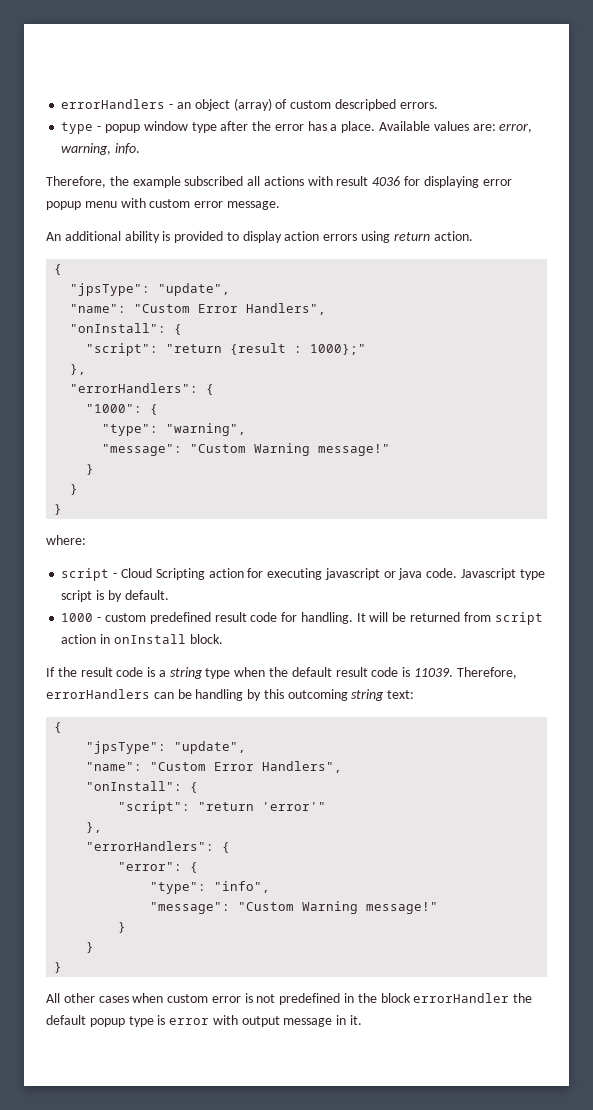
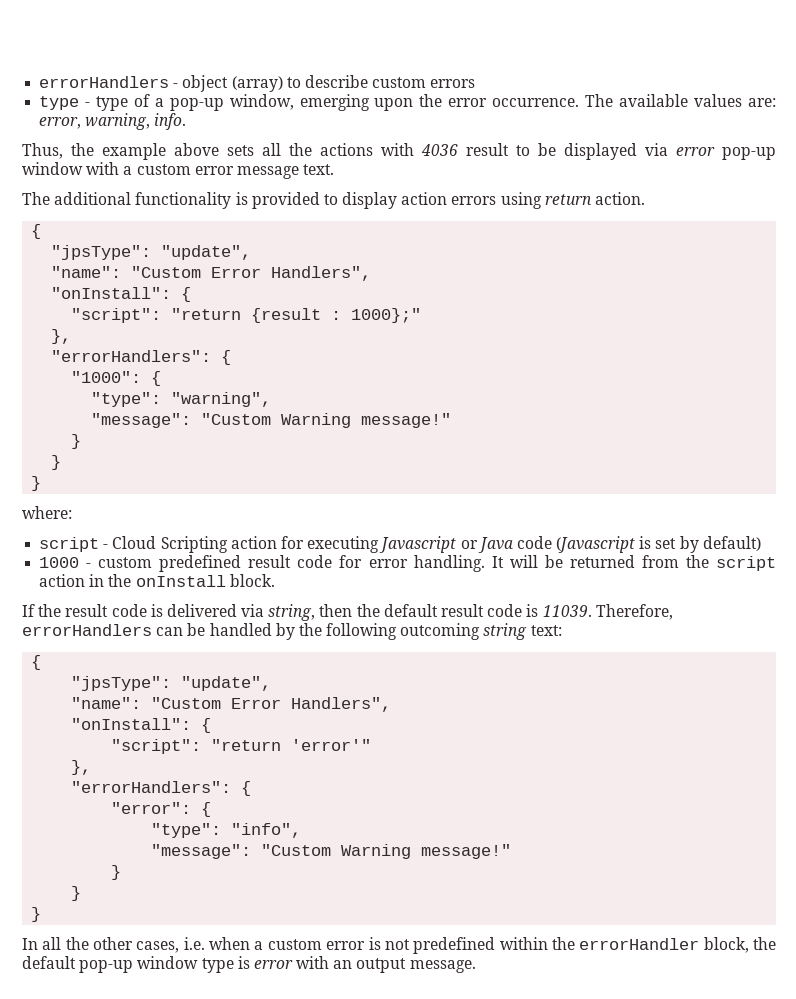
[176,102,191,109] an -> (179, 85) none
[275,99,438,111] [61,121,430,134] of custom descripbed errors. // type - popup window type after the error has a place. Available -> [286,75,476,88] [39,94,689,111] to describe custom errors // type - type of a pop-up window, emerging upon the error occurrence. The available
[46,176,106,188] Therefore, -> [22,143,63,159] Thus,
[184,176,512,188] [46,198,280,210] [46,231,160,243] subscribed all actions with result 4036 for displaying error popup menu with custom error message. // An additional ability -> [174,143,776,160] [22,162,335,179] [22,192,232,209] above sets all the actions with 4036 result to be displayed via error pop-up window with a custom error message text. // The additional functionality
[324,568,545,580] [61,590,169,602] javascript or java code. Javascript type script is by default. -> [379,536,761,553] Javascript or Java code (Javascript is set by default)
(298, 617) none -> [368,559,408,568] error
(491, 617) none -> [685,555,709,568] the
(111, 639) none -> [108,574,132,587] the
[158,667,266,679] a string type when -> [166,604,353,621] delivered via string, then
[195,689,284,701] handling by this -> [209,623,398,640] handled by the following
[46,993,164,1003] All other cases when -> [22,937,264,953] In all the other cases, i.e. when a
[344,993,533,1003] [46,1015,363,1027] in the block errorHandler the default popup type is error with output message in it. -> [499,937,777,953] [22,956,476,973] within the errorHandler block, the default pop-up window type is error with an output message.

